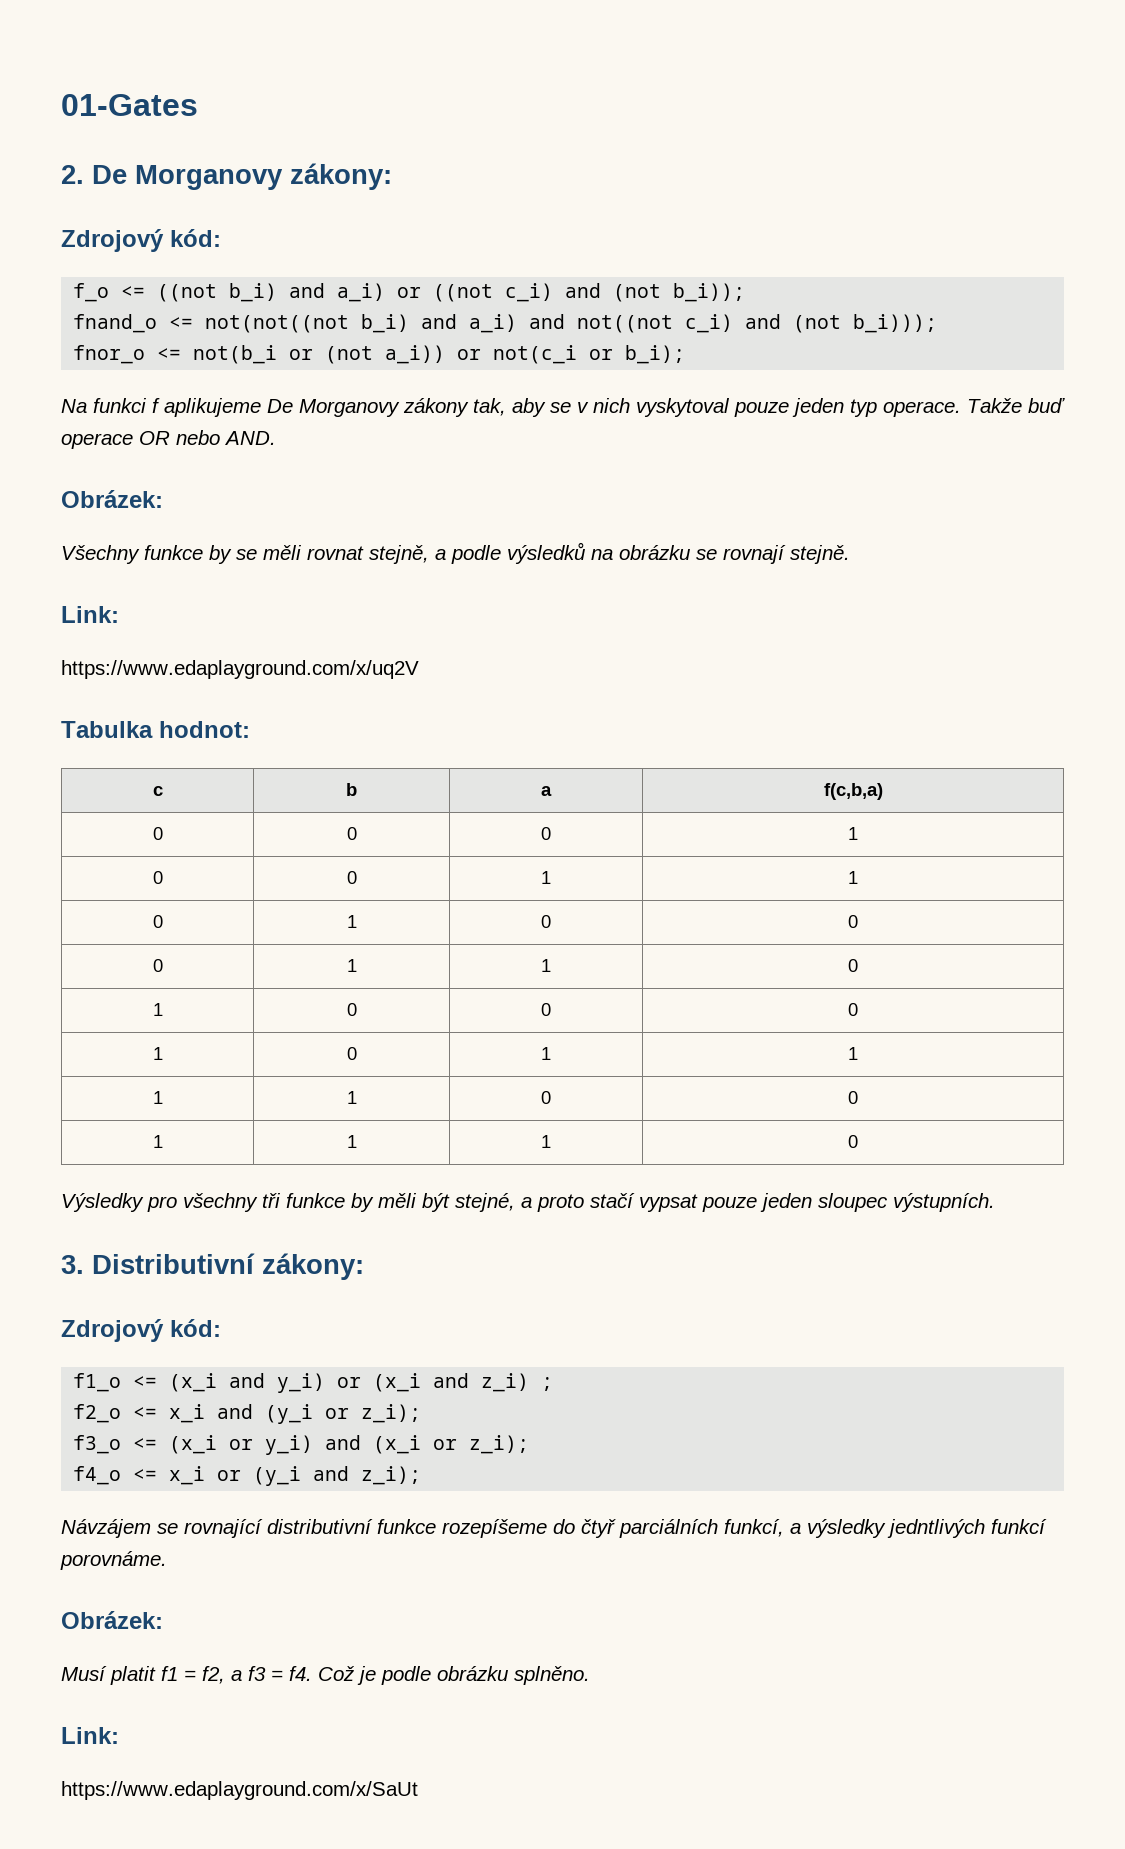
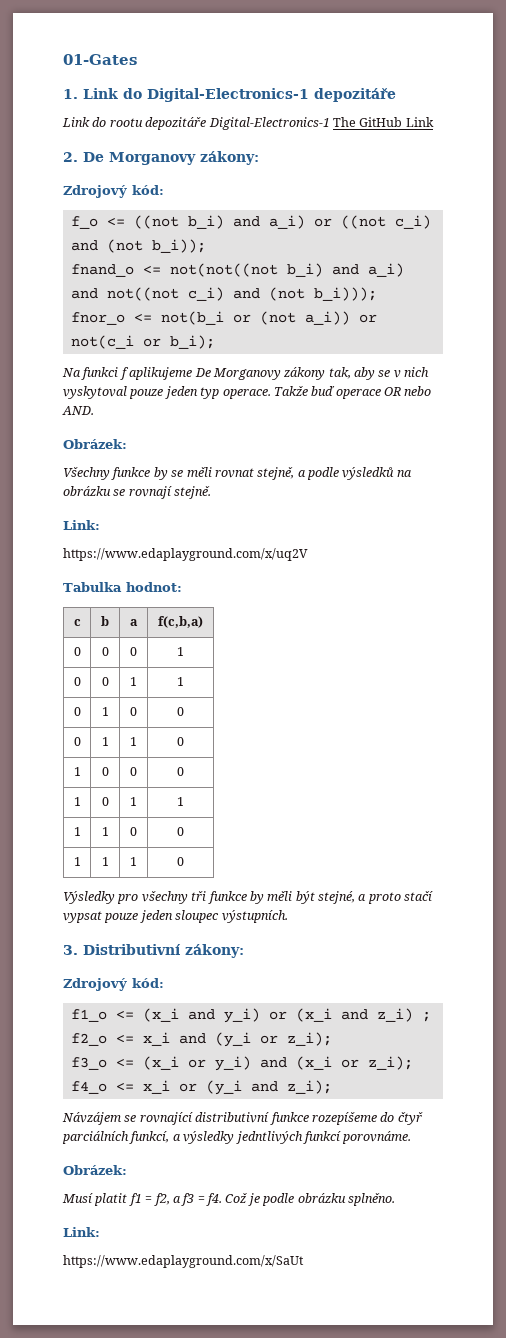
(198, 105) none -> [63,88,396,102] [62,117,434,130] // 1. Link do Digital-Electronics-1 depozitáře // Link do rootu depozitáře Digital-Electronics-1 The GitHub Link

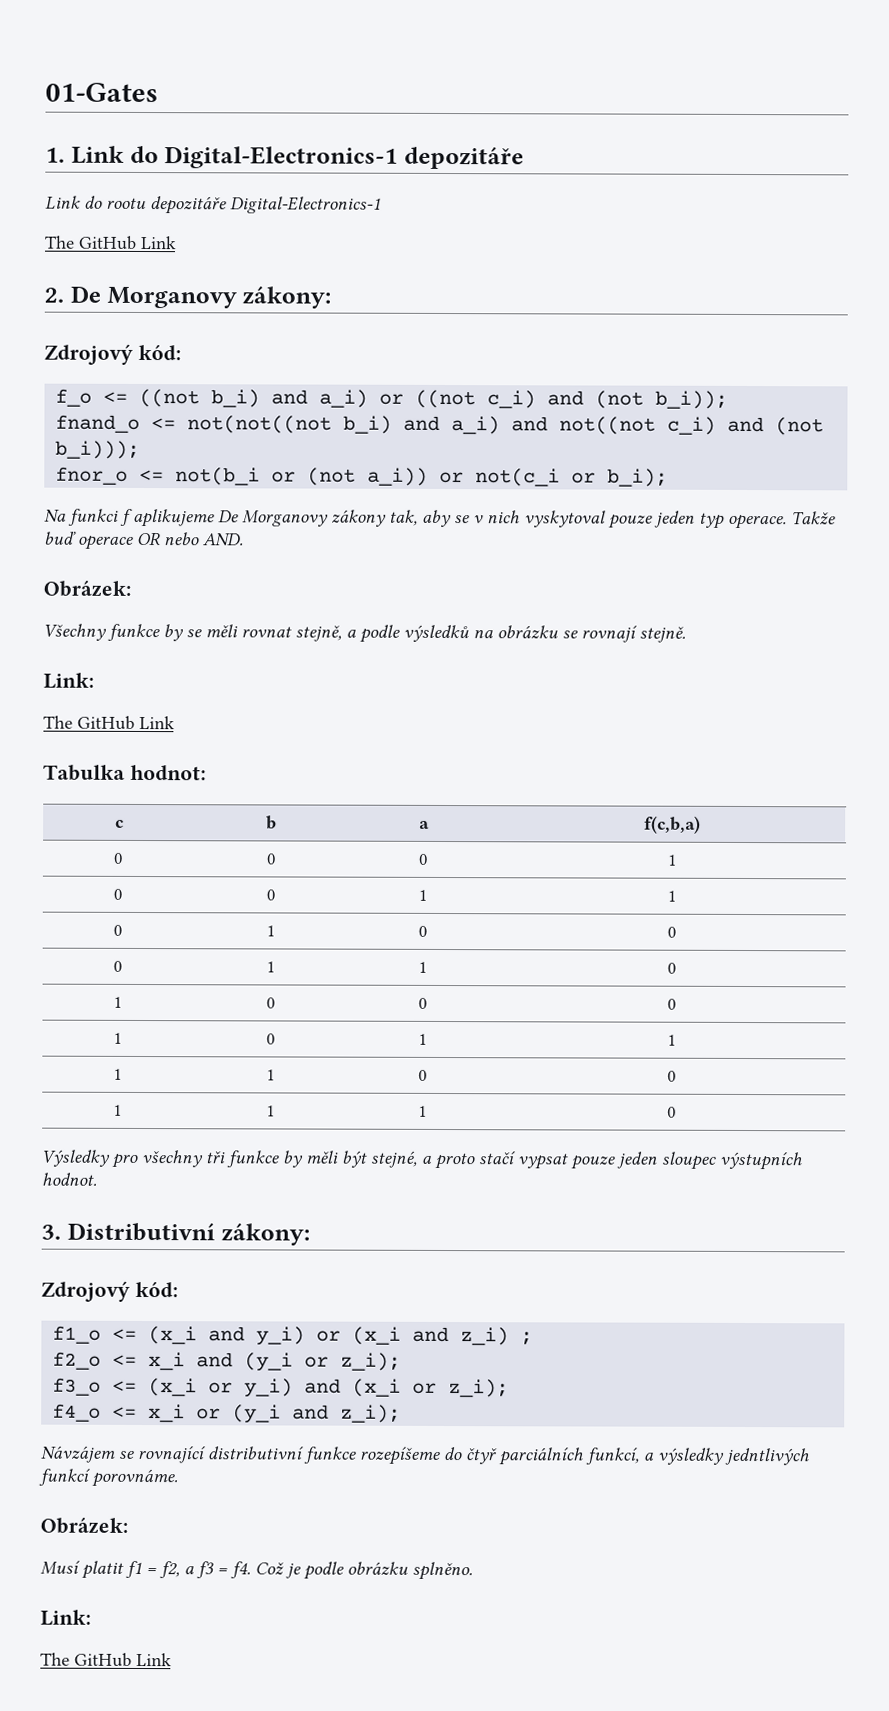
(330, 123) none -> (381, 205) //
[63,548,308,561] https://www.edaplayground.com/x/uq2V -> [43,715,175,730] The GitHub Link
[221,910,288,923] výstupních. -> [719,1151,803,1171] [41,1172,97,1186] výstupních hodnot.
[63,1255,304,1268] https://www.edaplayground.com/x/SaUt -> [40,1652,172,1667] The GitHub Link

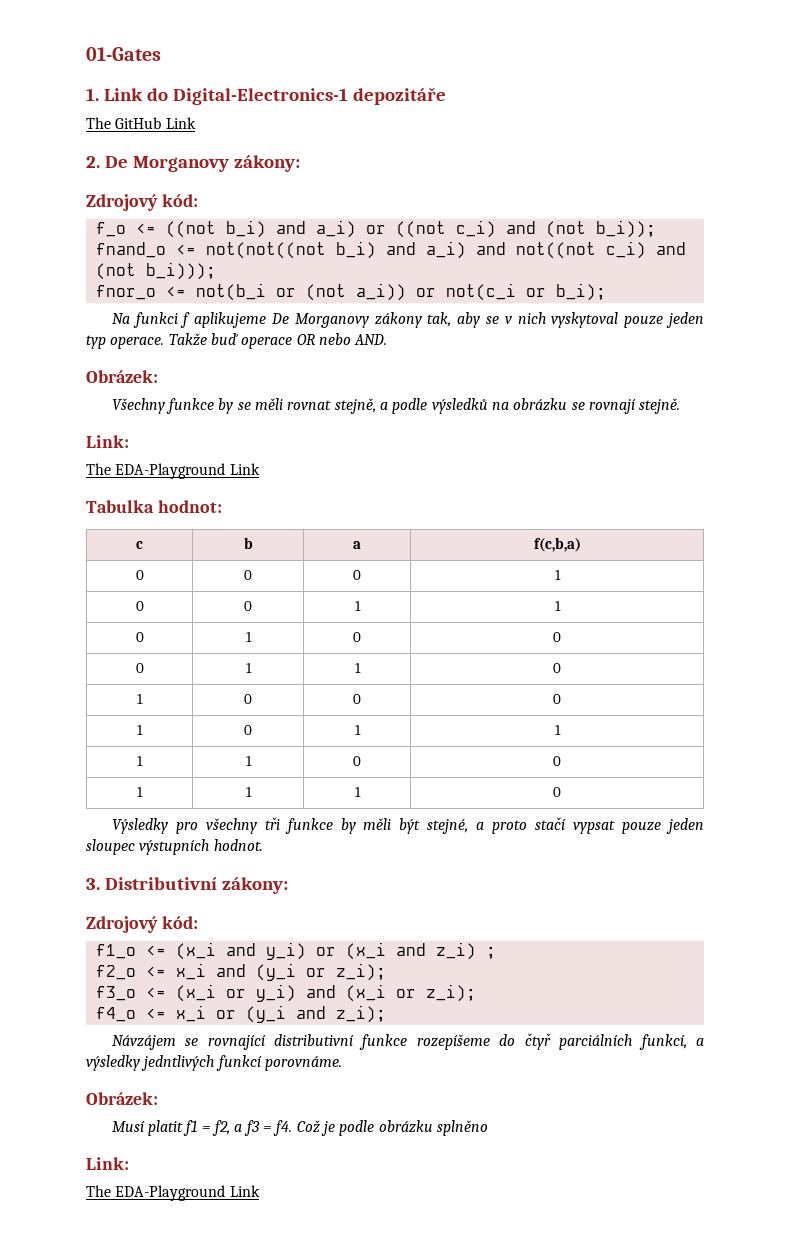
[45,195,381,215] // Link do rootu depozitáře Digital-Electronics-1 -> (446, 96) none
[77,715,135,730] GitHub -> [115,463,226,479] EDA-Playground
[412,1561,473,1581] [40,1609,92,1626] [40,1652,132,1667] splněno. // Link: // The GitHub -> [436,1120,488,1136] [86,1157,129,1170] [86,1185,226,1201] splněno // Link: // The EDA-Playground

